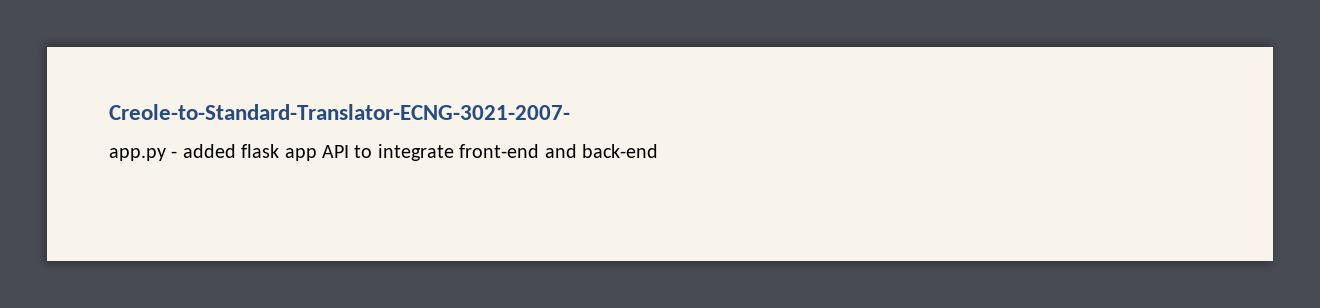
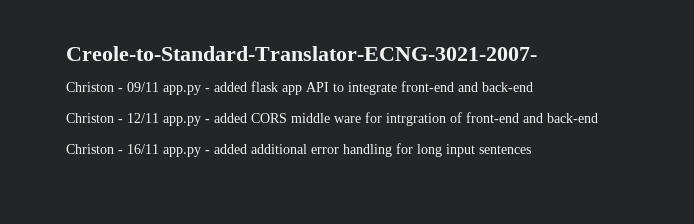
(570, 112) none -> [66,82,159,92] Christon - 09/11
(658, 151) none -> [66,112,598,126] [66,143,531,157] // Christon - 12/11 app.py - added CORS middle ware for intrgration of front-end and back-end // Christon - 16/11 app.py - added additional error handling for long input sentences

